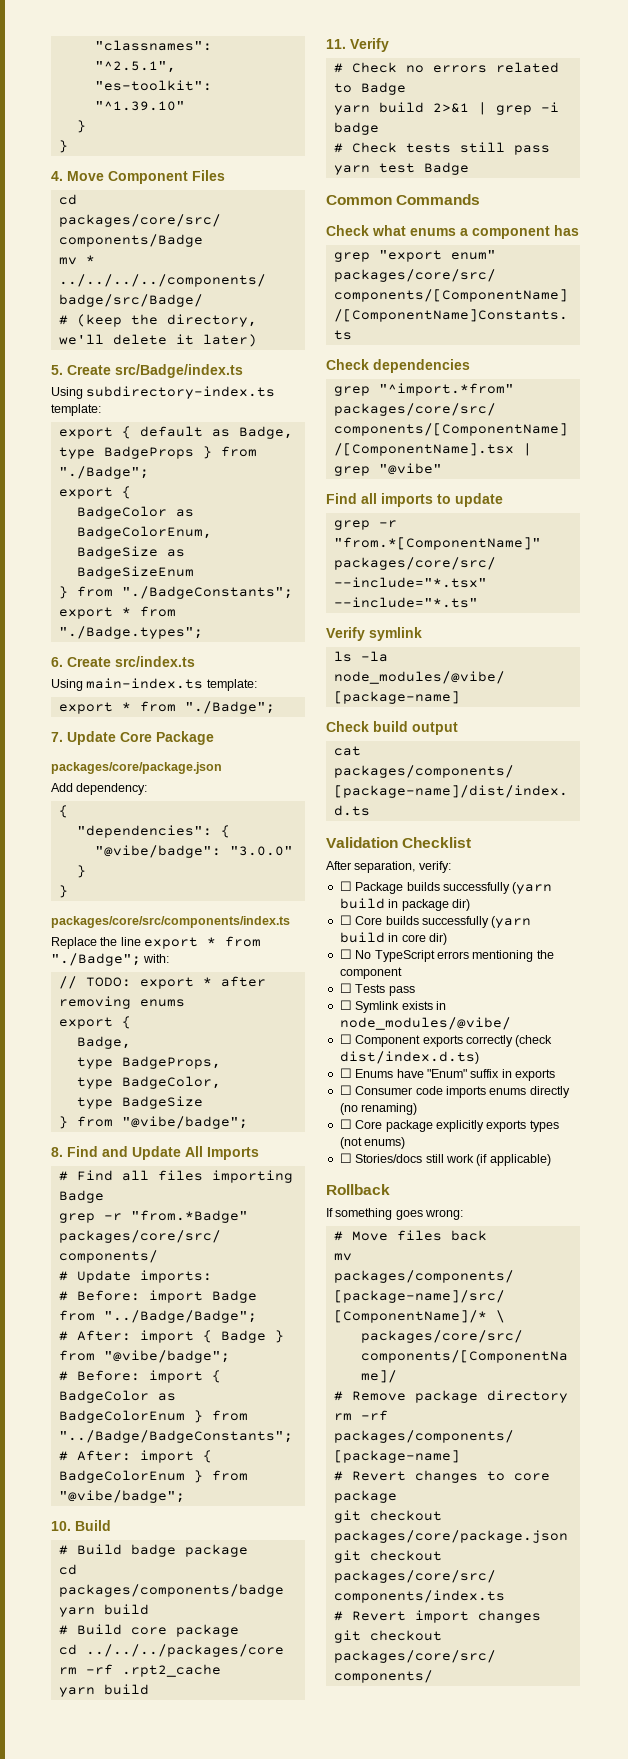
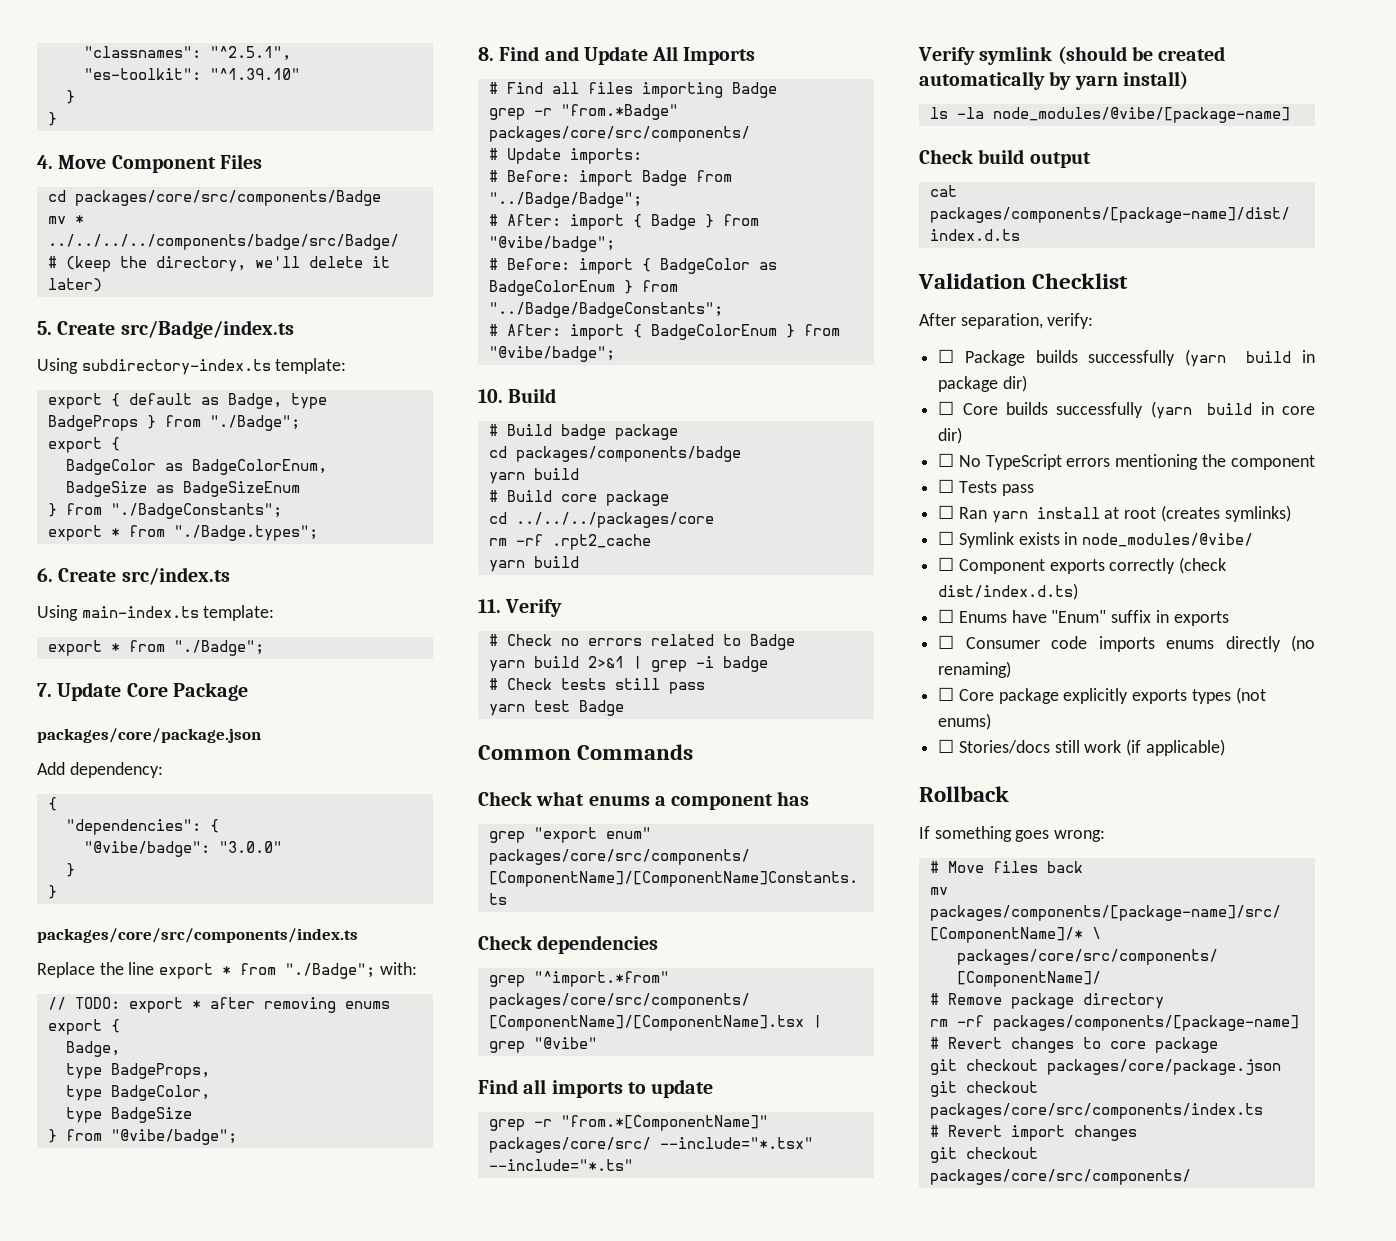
(422, 634) none -> [1057,46,1226,65] [919,71,1188,90] (should be created automatically by yarn install)
(415, 991) none -> [938,505,1291,523] // ☐ Ran yarn install at root (creates symlinks)

